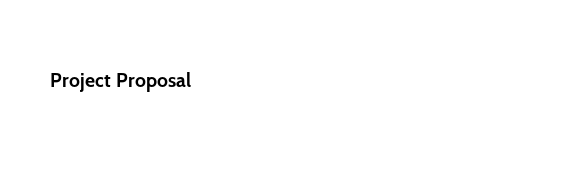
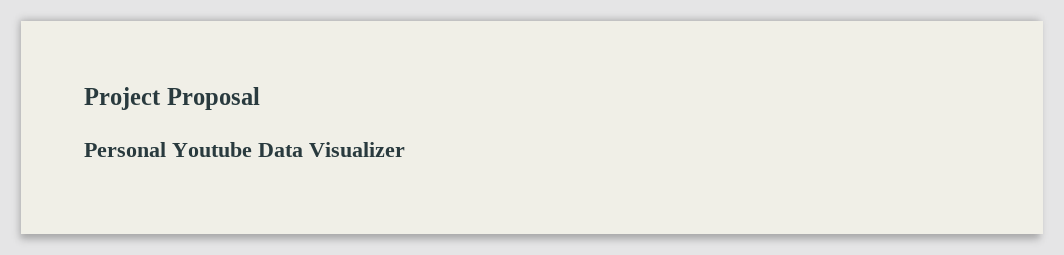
(192, 82) none -> [84,142,405,157] // Personal Youtube Data Visualizer

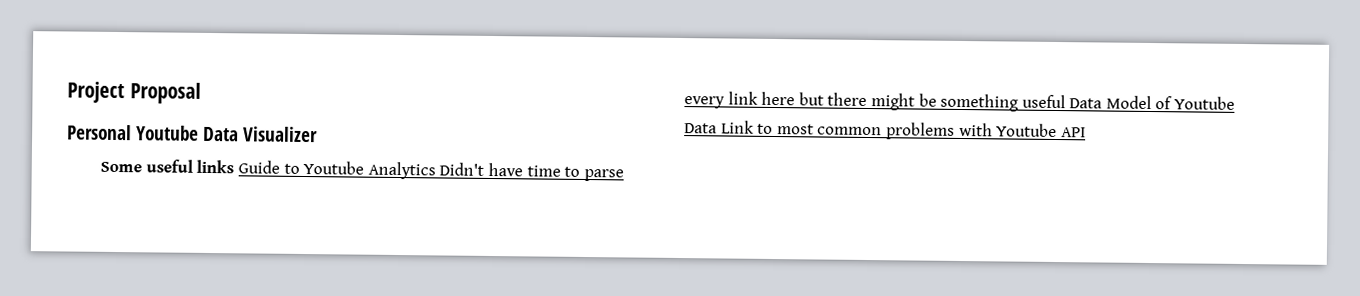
(405, 149) none -> [100,159,624,182] [684,91,1236,112] [684,120,1086,140] // Some useful links Guide to Youtube Analytics Didn't have time to parse every link here but there might be something useful Data Model of Youtube Data Link to most common problems with Youtube API

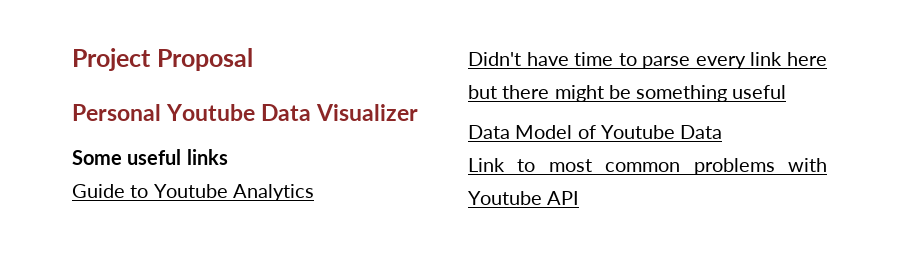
(235, 166) none -> (228, 157) //
(436, 170) none -> (314, 192) //
(1066, 101) none -> (787, 92) //
(717, 128) none -> (723, 132) //

